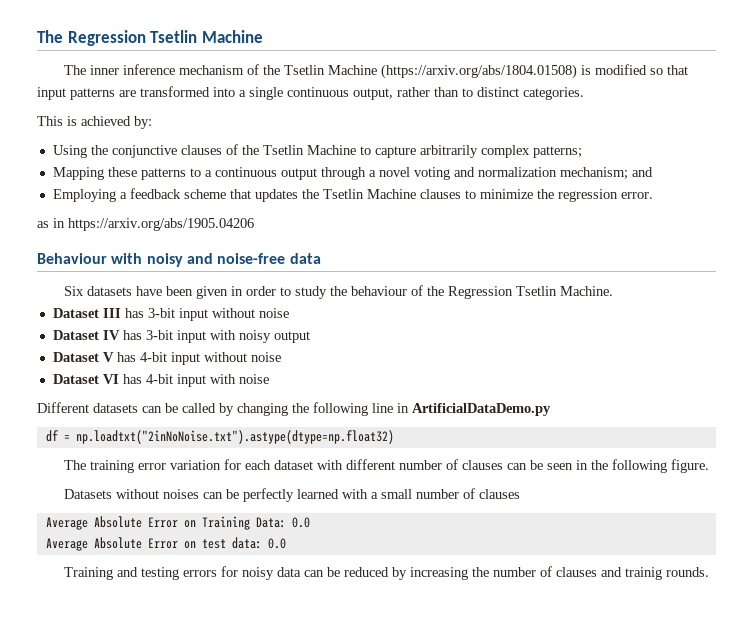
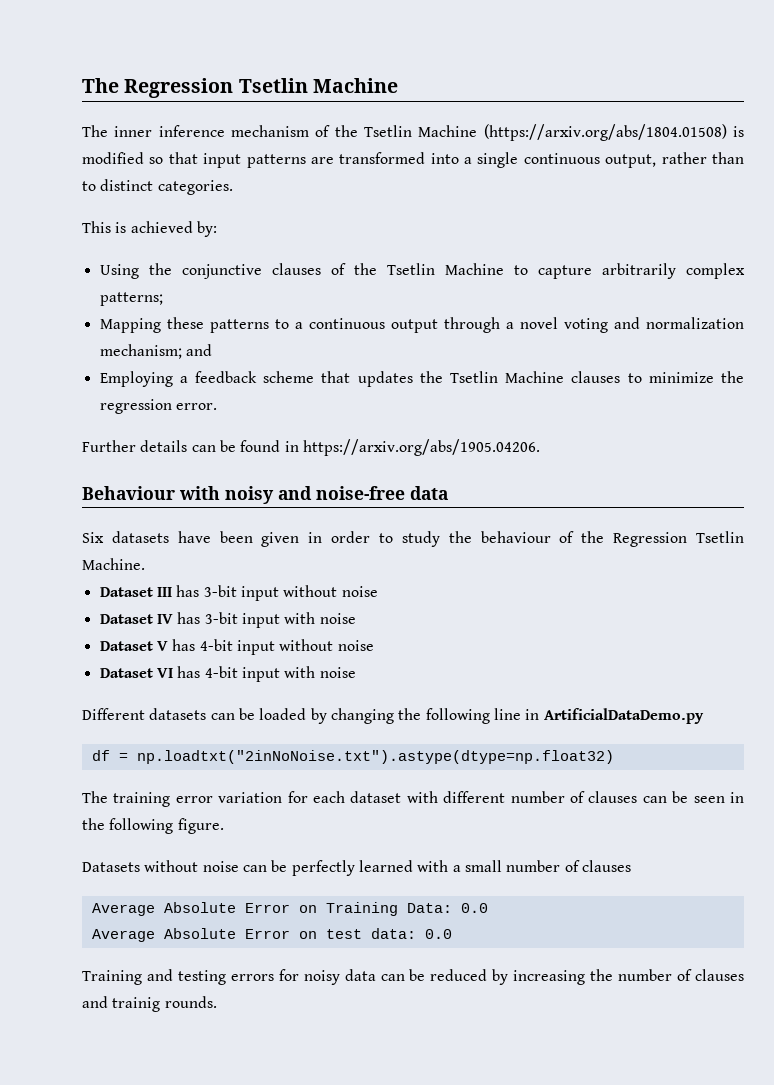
[37,218,254,231] as in https://arxiv.org/abs/1905.04206 -> [82,439,540,456] Further details can be found in https://arxiv.org/abs/1905.04206.
[238,330,310,343] noisy output -> [319,613,356,624] noise
[182,403,216,413] called -> [259,708,307,720] loaded
[162,489,199,499] noises -> [202,861,239,872] noise

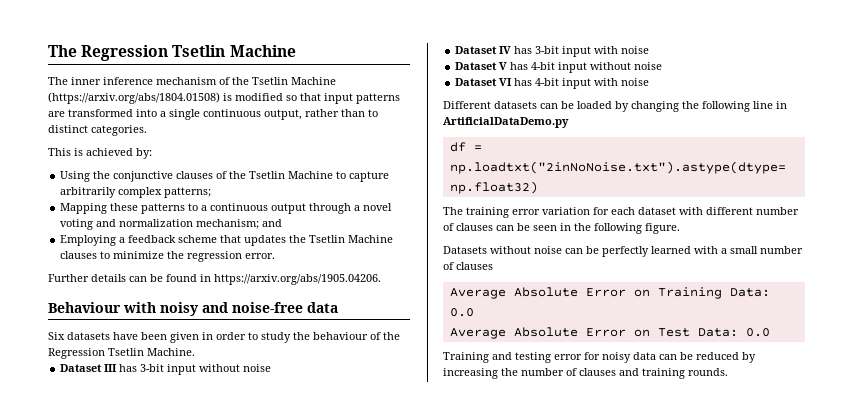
[325,928,416,939] test data: -> [657,328,738,337] Test Data:
[230,974,274,981] errors -> [554,354,582,360] error
[112,997,161,1012] trainig -> [642,368,685,379] training

